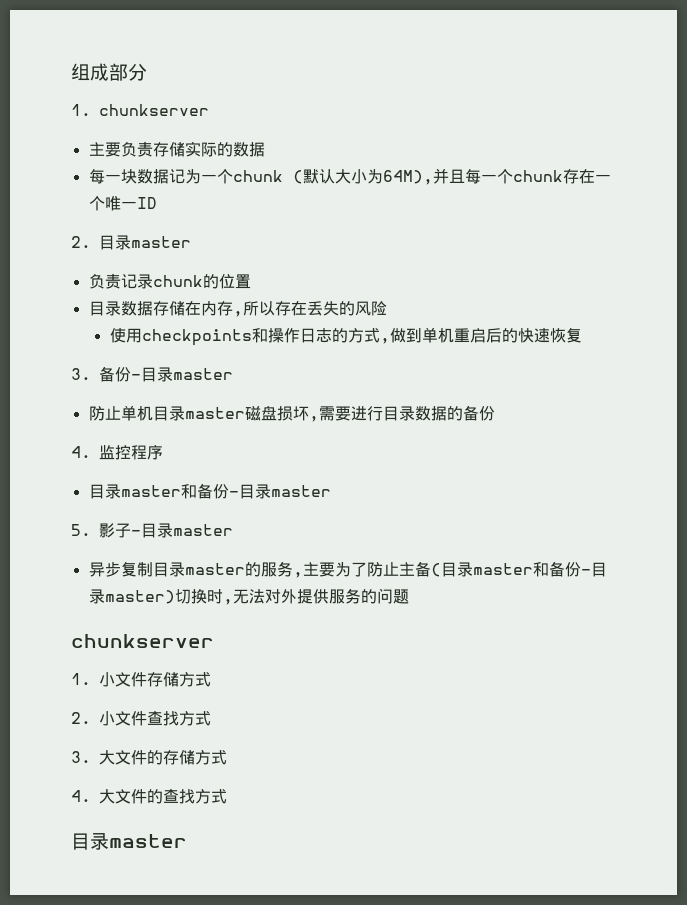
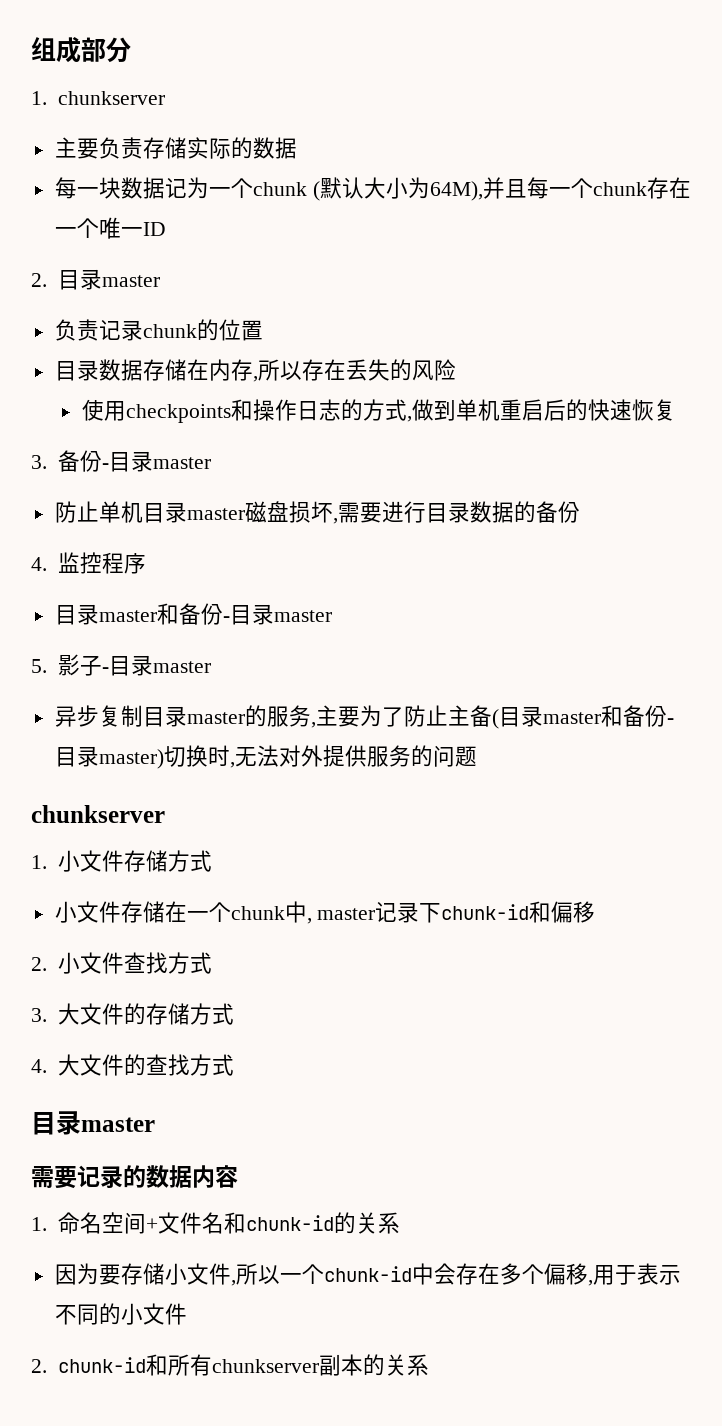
(211, 679) none -> [54,901,596,924] // 小文件存储在一个chunk中, master记录下chunk-id和偏移
(187, 841) none -> [31,1165,238,1189] [31,1212,401,1234] [54,1263,681,1286] [54,1303,187,1325] [31,1354,430,1376] // 需要记录的数据内容 // 1.命名空间+文件名和chunk-id的关系 // 因为要存储小文件,所以一个chunk-id中会存在多个偏移,用于表示不同的小文件 // 2. chunk-id和所有chunkserver副本的关系

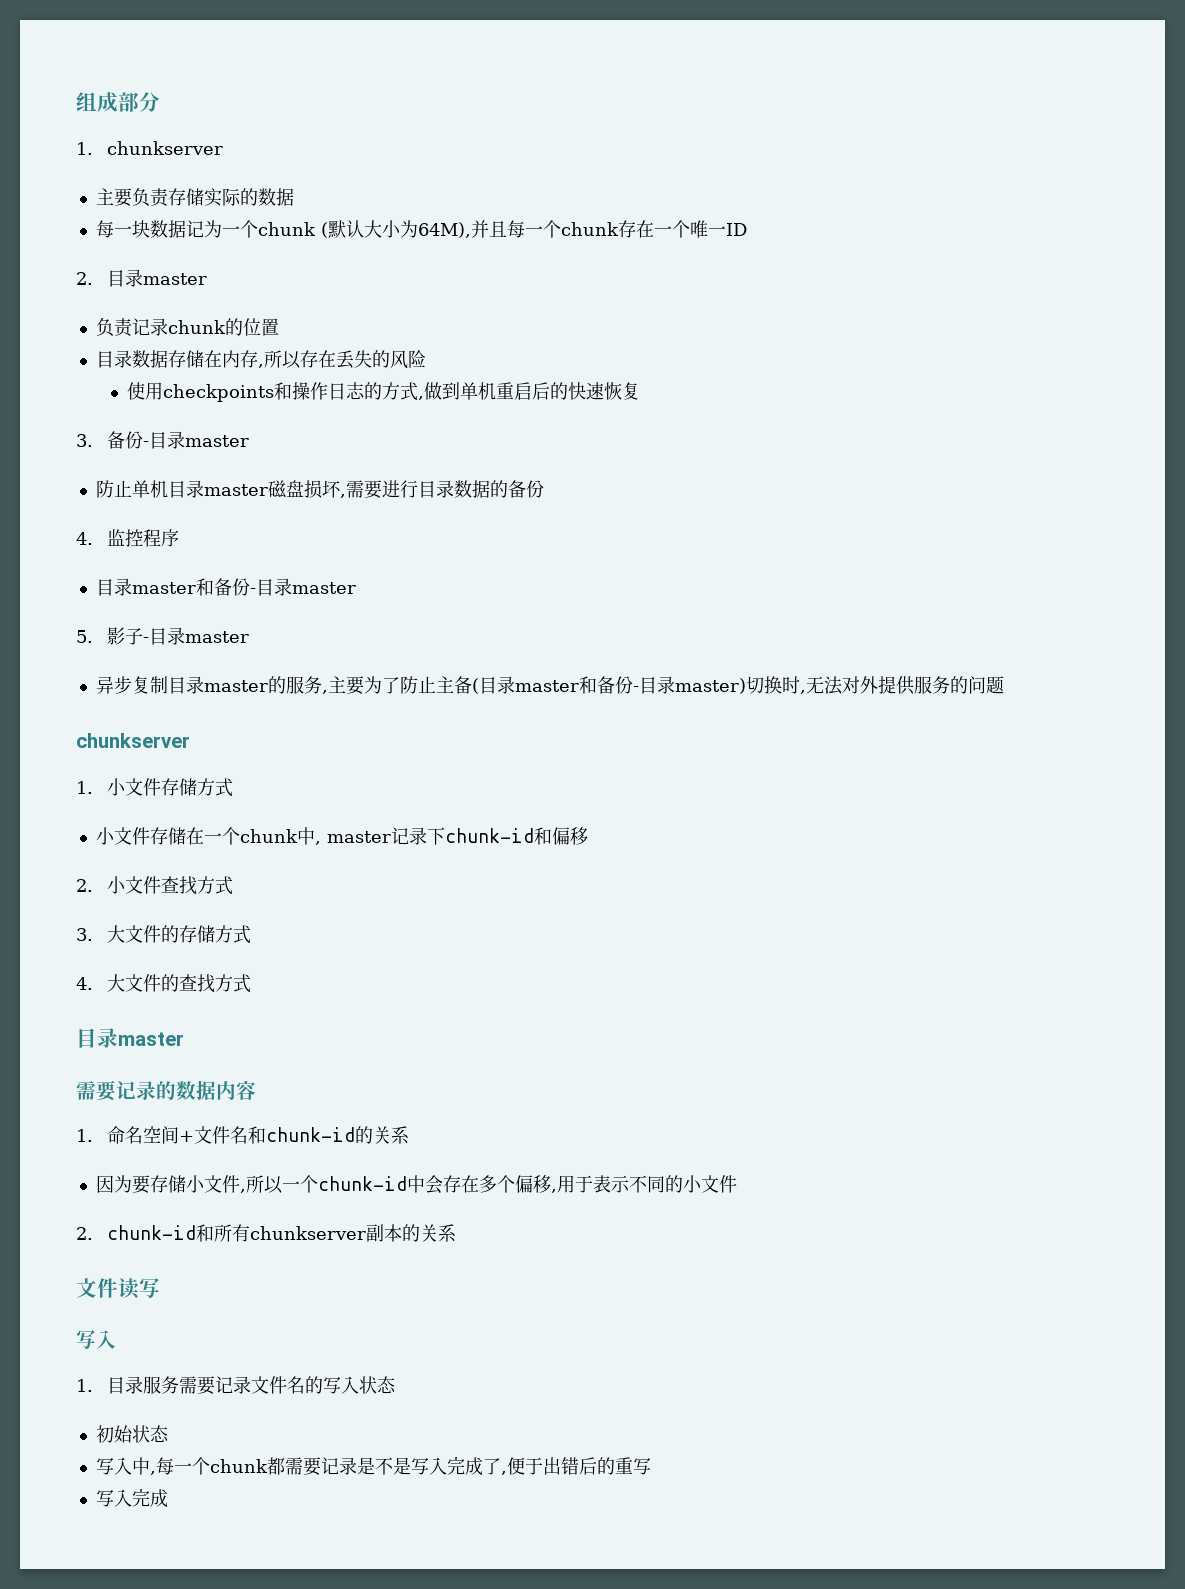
(430, 1365) none -> [76,1278,160,1299] [76,1330,116,1349] [76,1376,397,1395] [95,1425,169,1443] [95,1456,651,1476] [95,1488,168,1507] // 文件读写 // 写入 // 1.目录服务需要记录文件名的写入状态 // 初始状态 // 写入中,每一个chunk都需要记录是不是写入完成了,便于出错后的重写 // 写入完成

